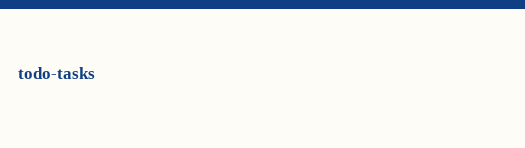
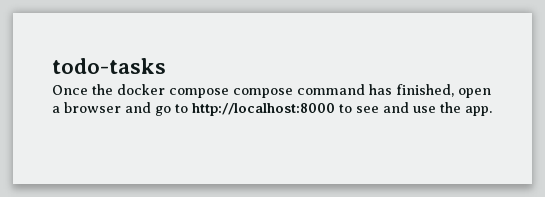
(95, 73) none -> [52,84,491,98] [52,102,492,116] // Once the docker compose compose command has finished, open a browser and go to http://localhost:8000 to see and use the app.

